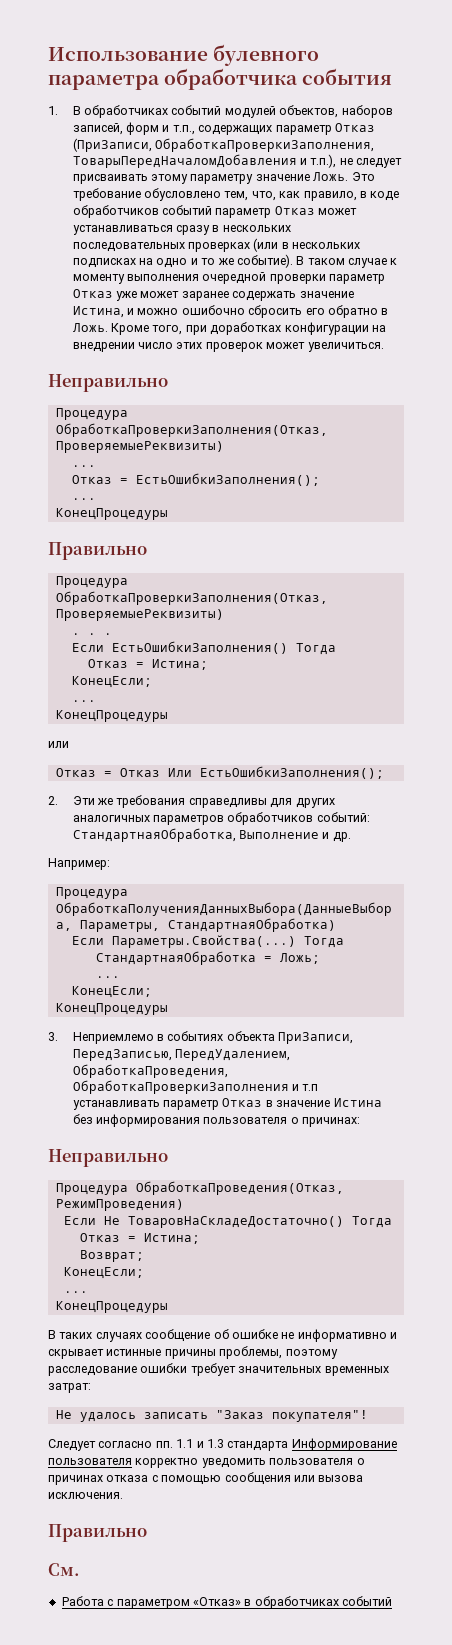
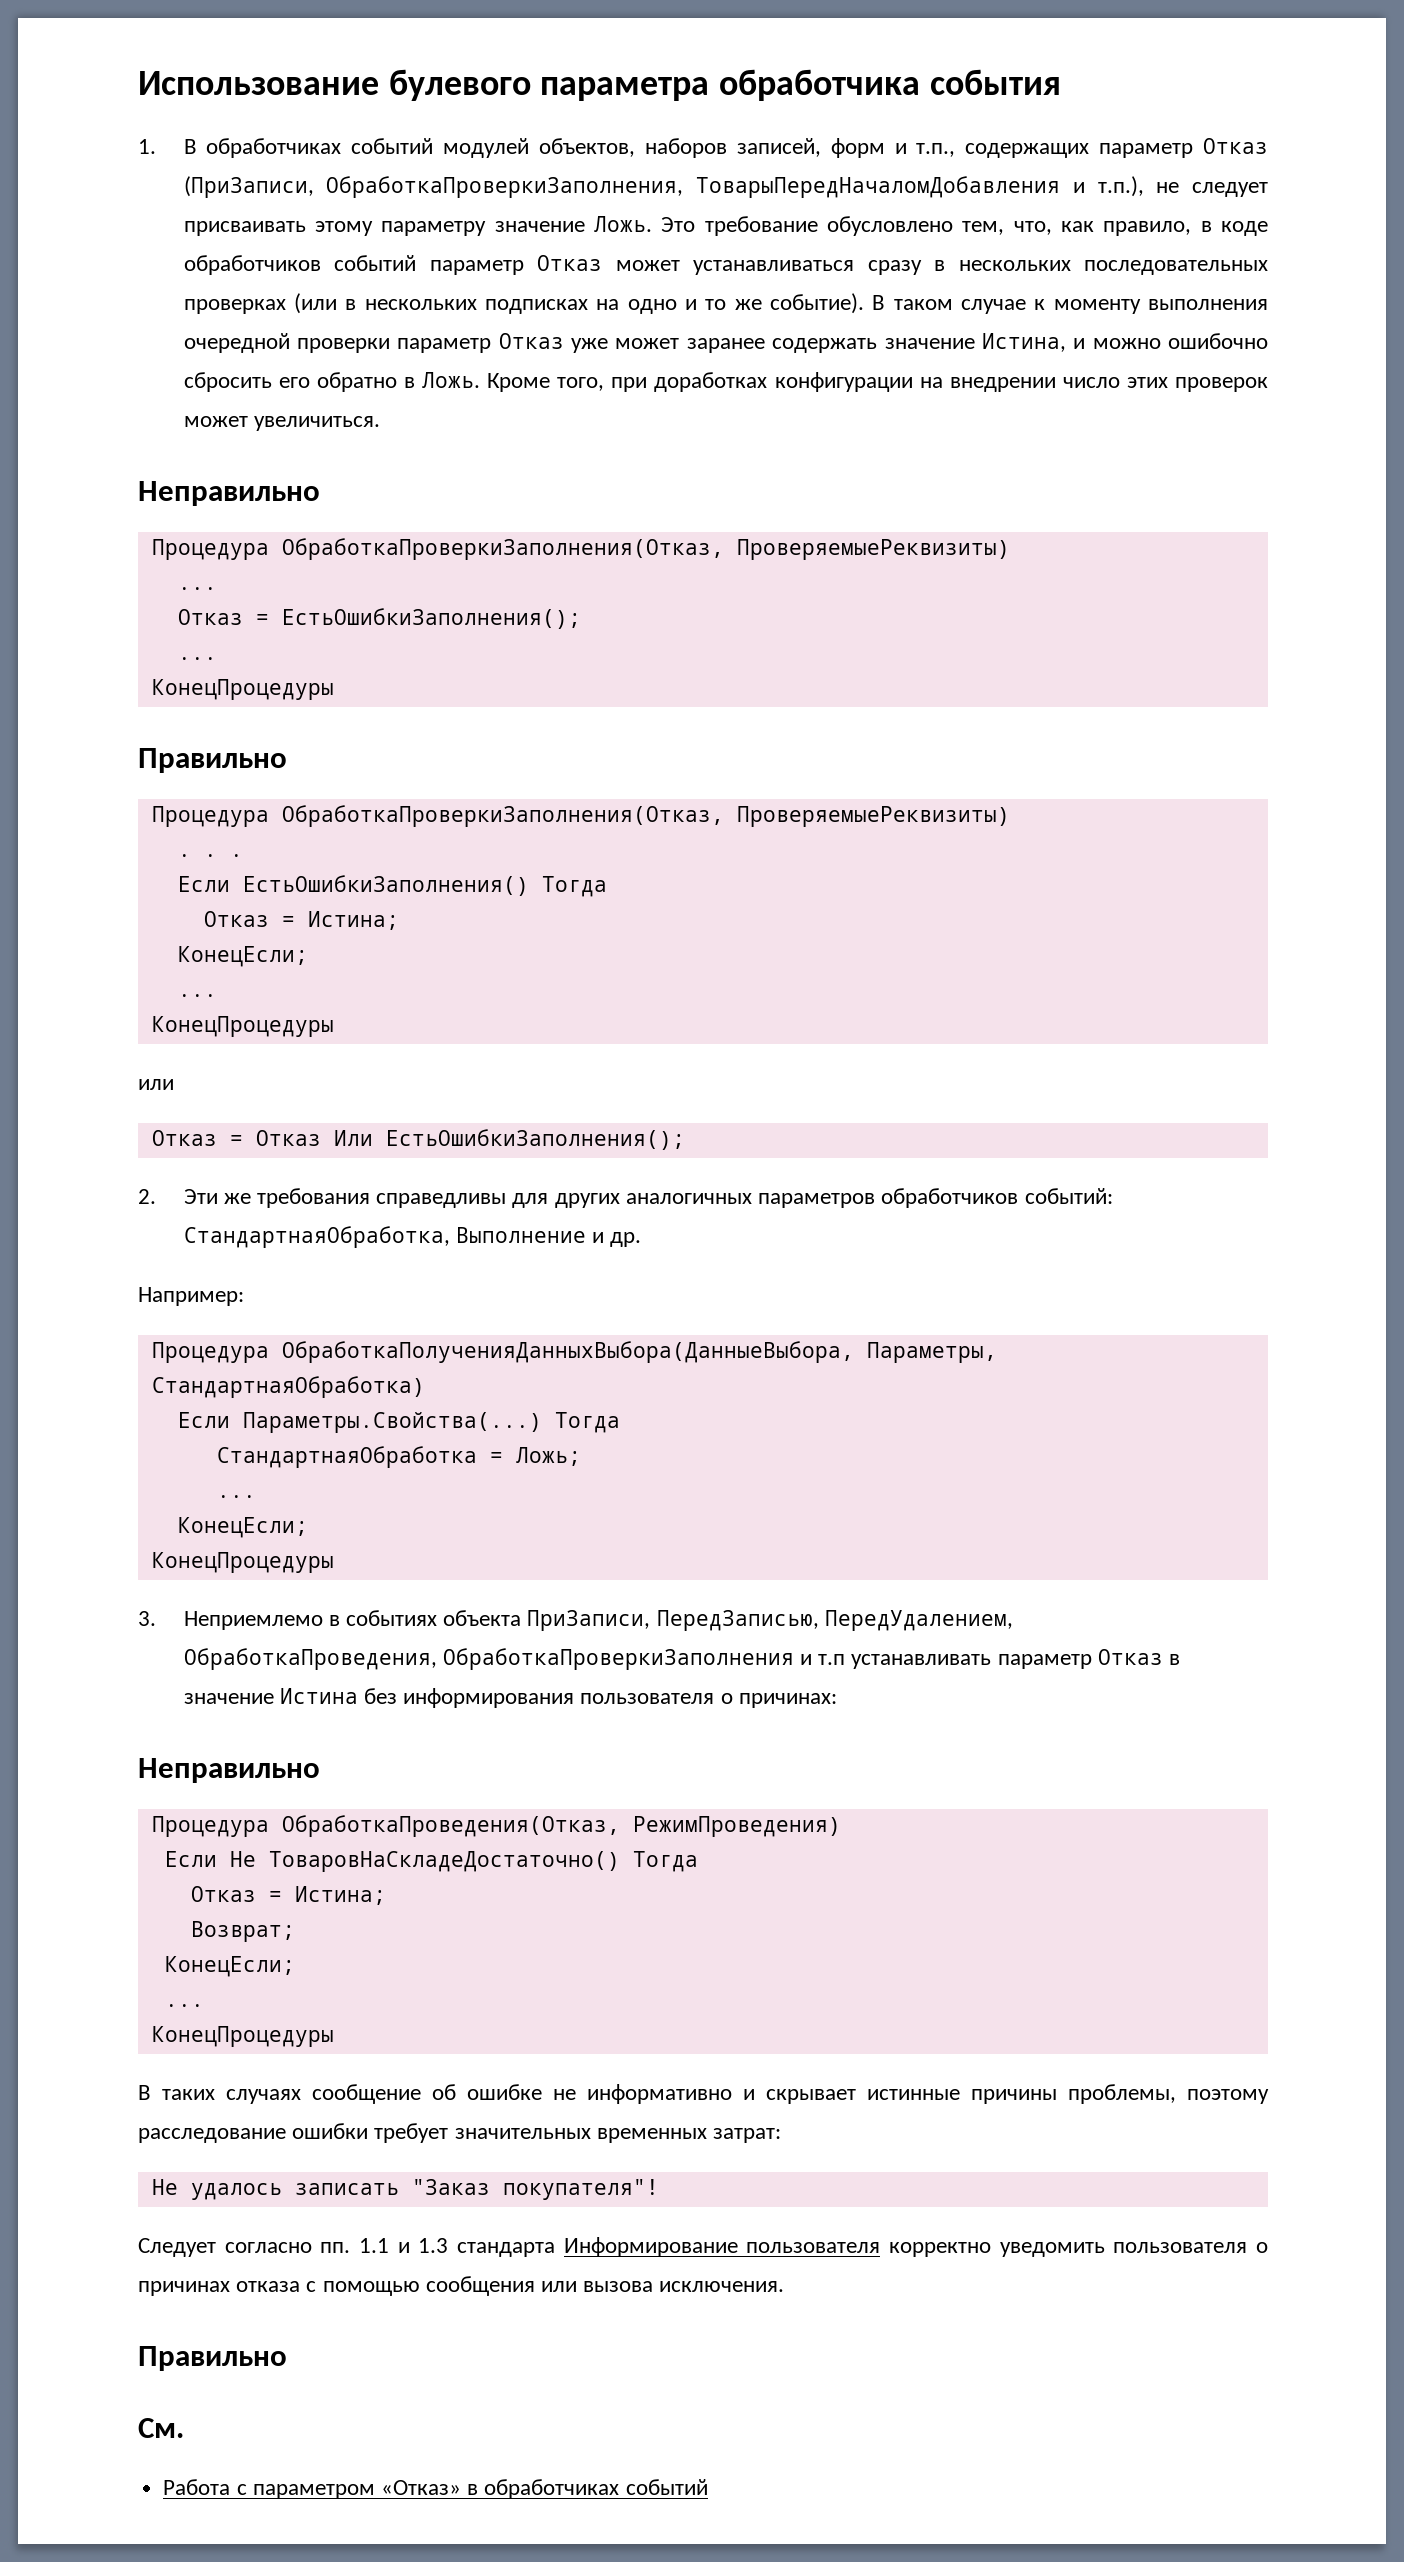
[213,44,320,66] булевного -> [388,69,531,101] булевого

